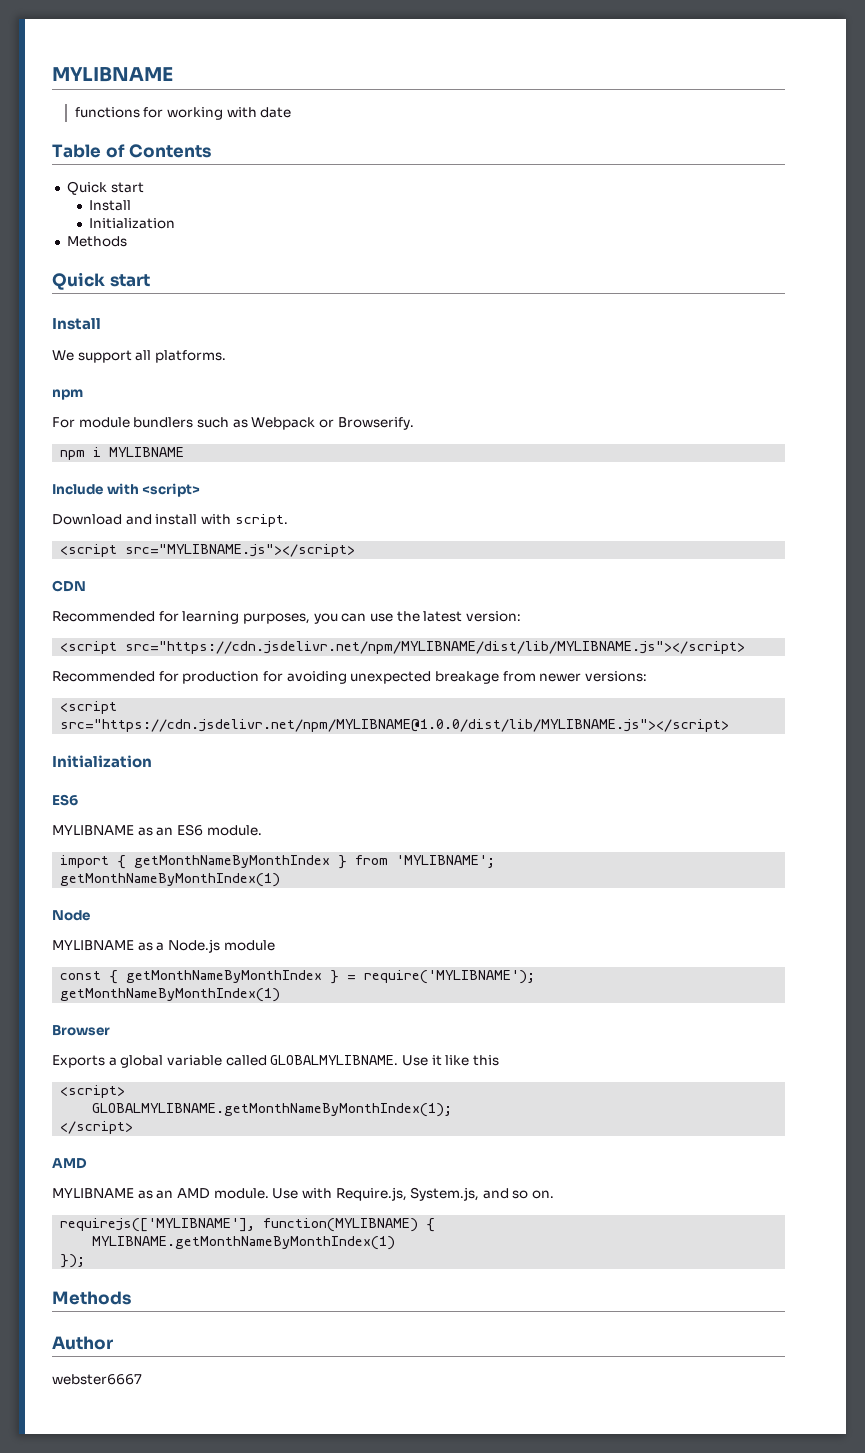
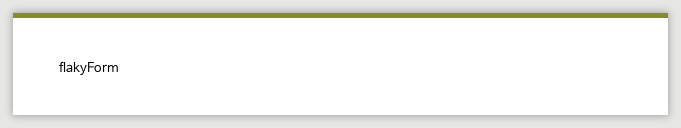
[52,67,173,82] [74,107,292,120] [52,144,212,158] [66,181,144,195] [89,200,132,211] [89,218,176,229] [66,236,127,247] [52,272,150,290] [52,318,101,330] [52,350,226,363] [52,389,83,400] [52,417,414,430] [60,447,185,460] [52,483,201,497] [52,514,288,527] [60,544,356,557] [52,580,86,592] [52,611,521,624] [60,641,746,654] [52,671,647,684] [60,701,118,714] [60,719,730,732] [52,755,152,768] [52,794,78,806] [52,824,262,836] [60,855,496,869] [60,873,281,887] [52,910,90,921] [52,939,275,953] [60,970,536,984] [60,988,281,1002] [52,1025,110,1036] [52,1055,499,1068] [60,1085,126,1098] [92,1103,453,1117] [60,1121,134,1134] [52,1158,87,1169] [52,1187,555,1201] [60,1218,436,1232] [92,1236,396,1250] [60,1254,86,1268] [52,1291,131,1305] [52,1336,113,1350] [52,1374,142,1385] MYLIBNAME // functions for working with date // Table of Contents // Quick start // Install // Initialization // Methods // Quick start // Install // We support all platforms. // npm // For module bundlers such as Webpack or Browserify. // npm i MYLIBNAME // Include with <script> // Download and install with script. // <script src="MYLIBNAME.js"></script> // CDN // Recommended for learning purposes, you can use the latest version: // <script src="https://cdn.jsdelivr.net/npm/MYLIBNAME/dist/lib/MYLIBNAME.js"></script> // Recommended for production for avoiding unexpected breakage from newer versions: // <script src="https://cdn.jsdelivr.net/npm/MYLIBNAME@1.0.0/dist/lib/MYLIBNAME.js"></script> // Initialization // ES6 // MYLIBNAME as an ES6 module. // import { getMonthNameByMonthIndex } from 'MYLIBNAME'; // getMonthNameByMonthIndex(1) // Node // MYLIBNAME as a Node.js module // const { getMonthNameByMonthIndex } = require('MYLIBNAME'); // getMonthNameByMonthIndex(1) // Browser // Exports a global variable called GLOBALMYLIBNAME. Use it like this // <script> // GLOBALMYLIBNAME.getMonthNameByMonthIndex(1); // </script> // AMD // MYLIBNAME as an AMD module. Use with Require.js, System.js, and so on. // requirejs(['MYLIBNAME'], function(MYLIBNAME) { // MYLIBNAME.getMonthNameByMonthIndex(1) // }); // Methods // Author // webster6667 -> [59,61,119,76] flakyForm

